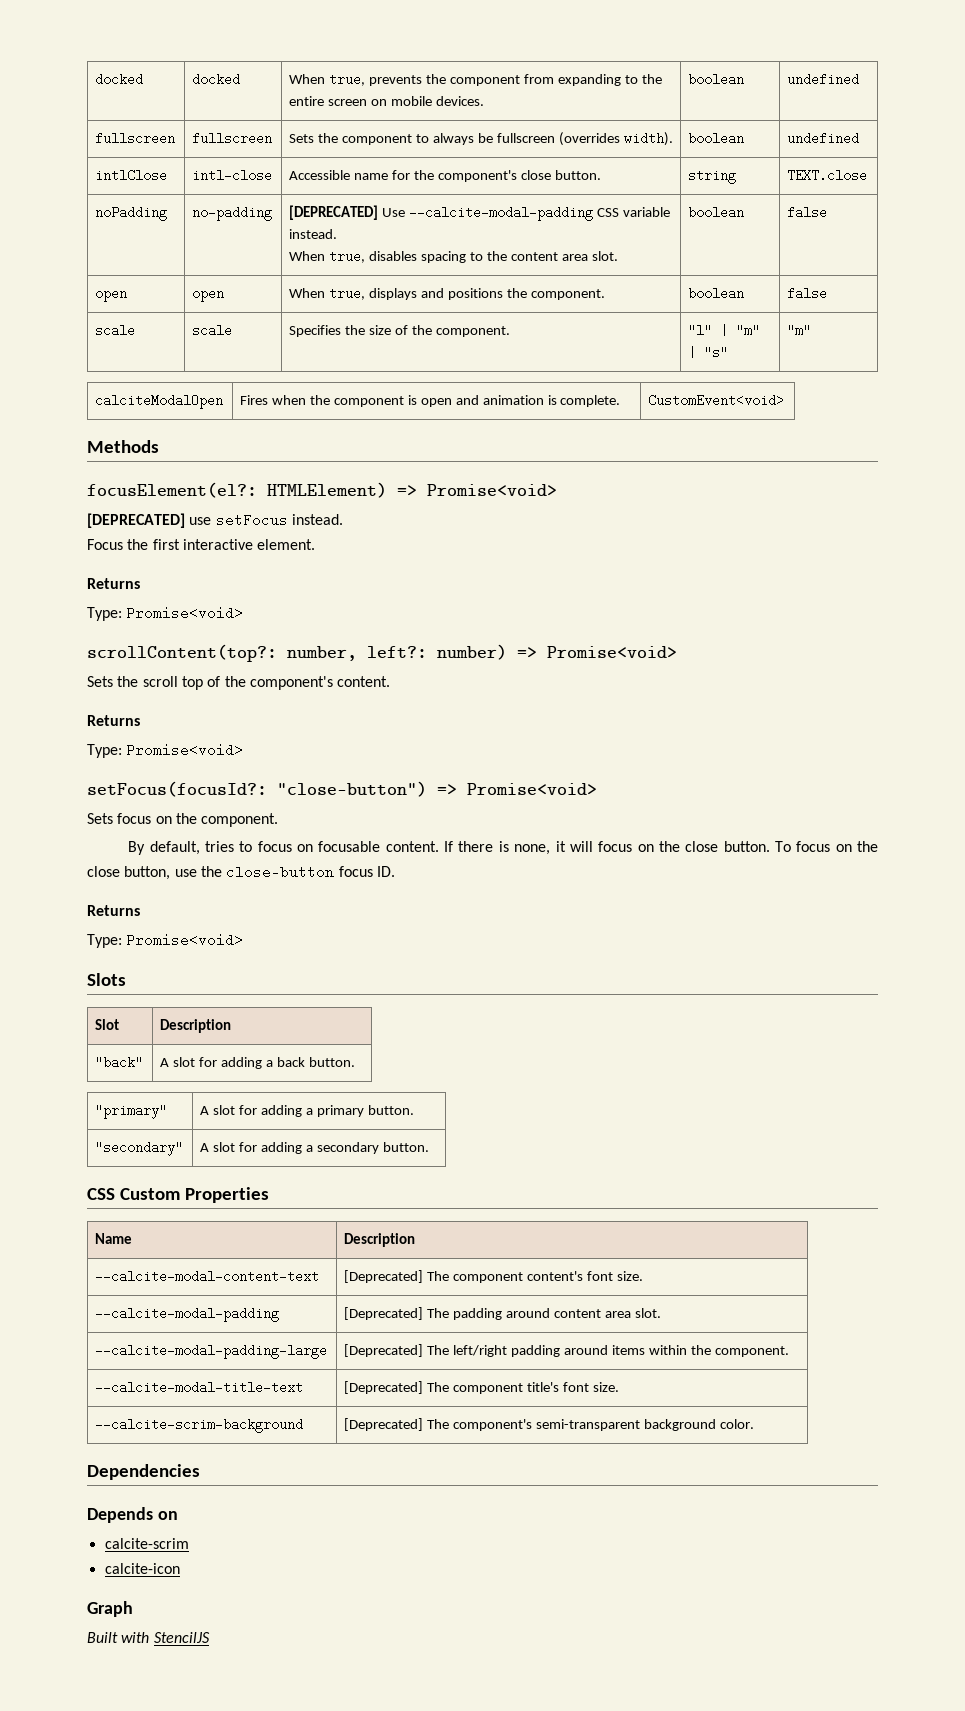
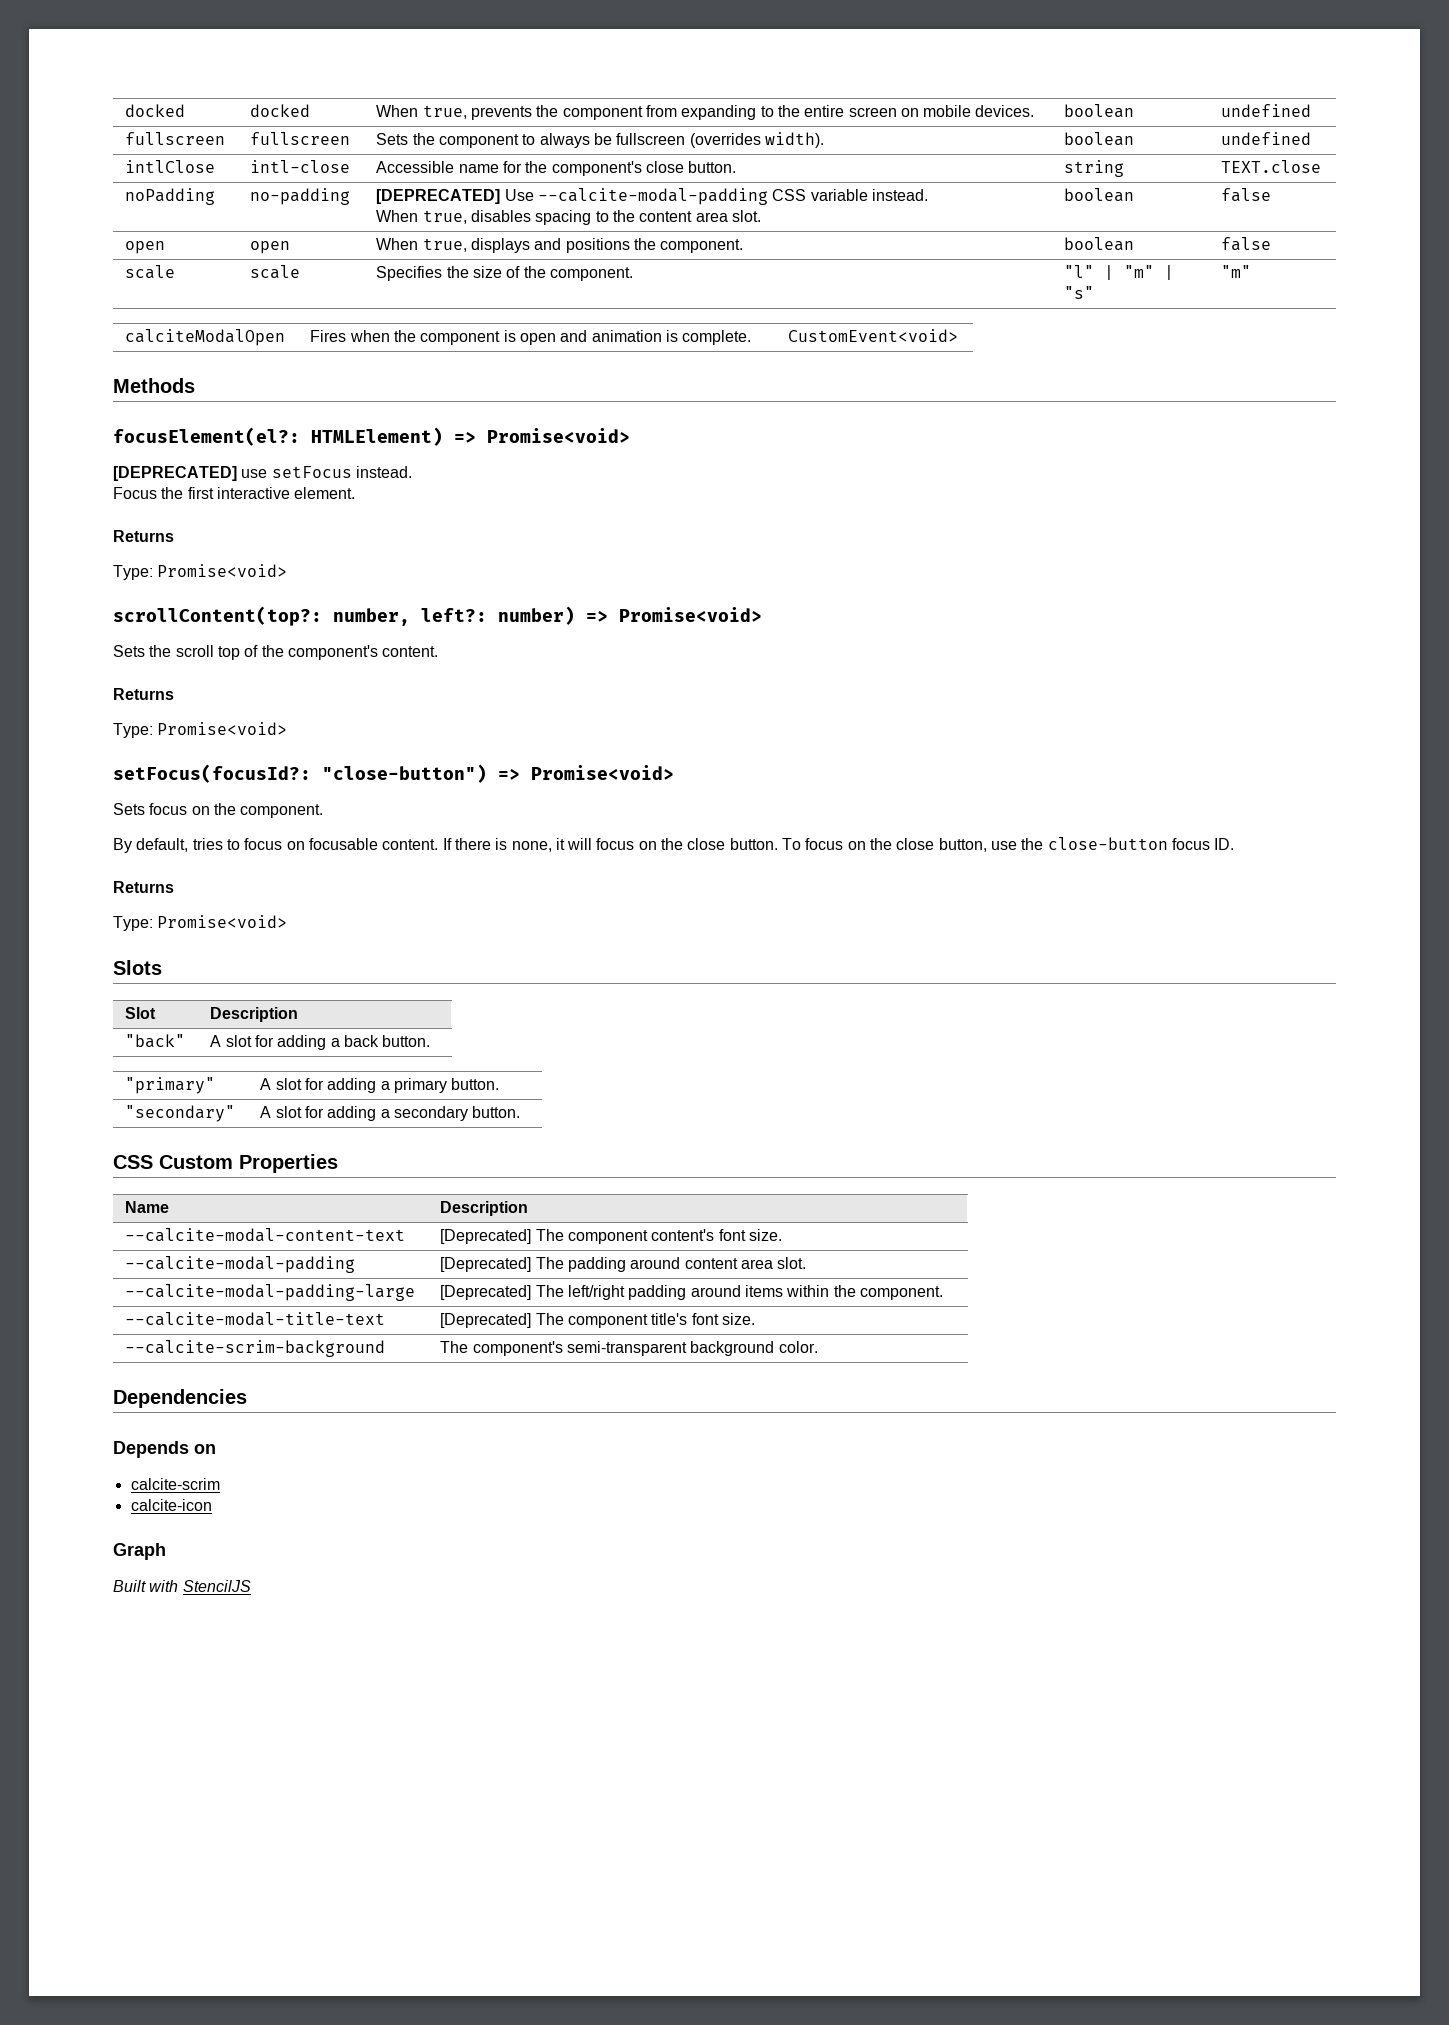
[344,1418,424,1431] [Deprecated] -> (386, 1348) none

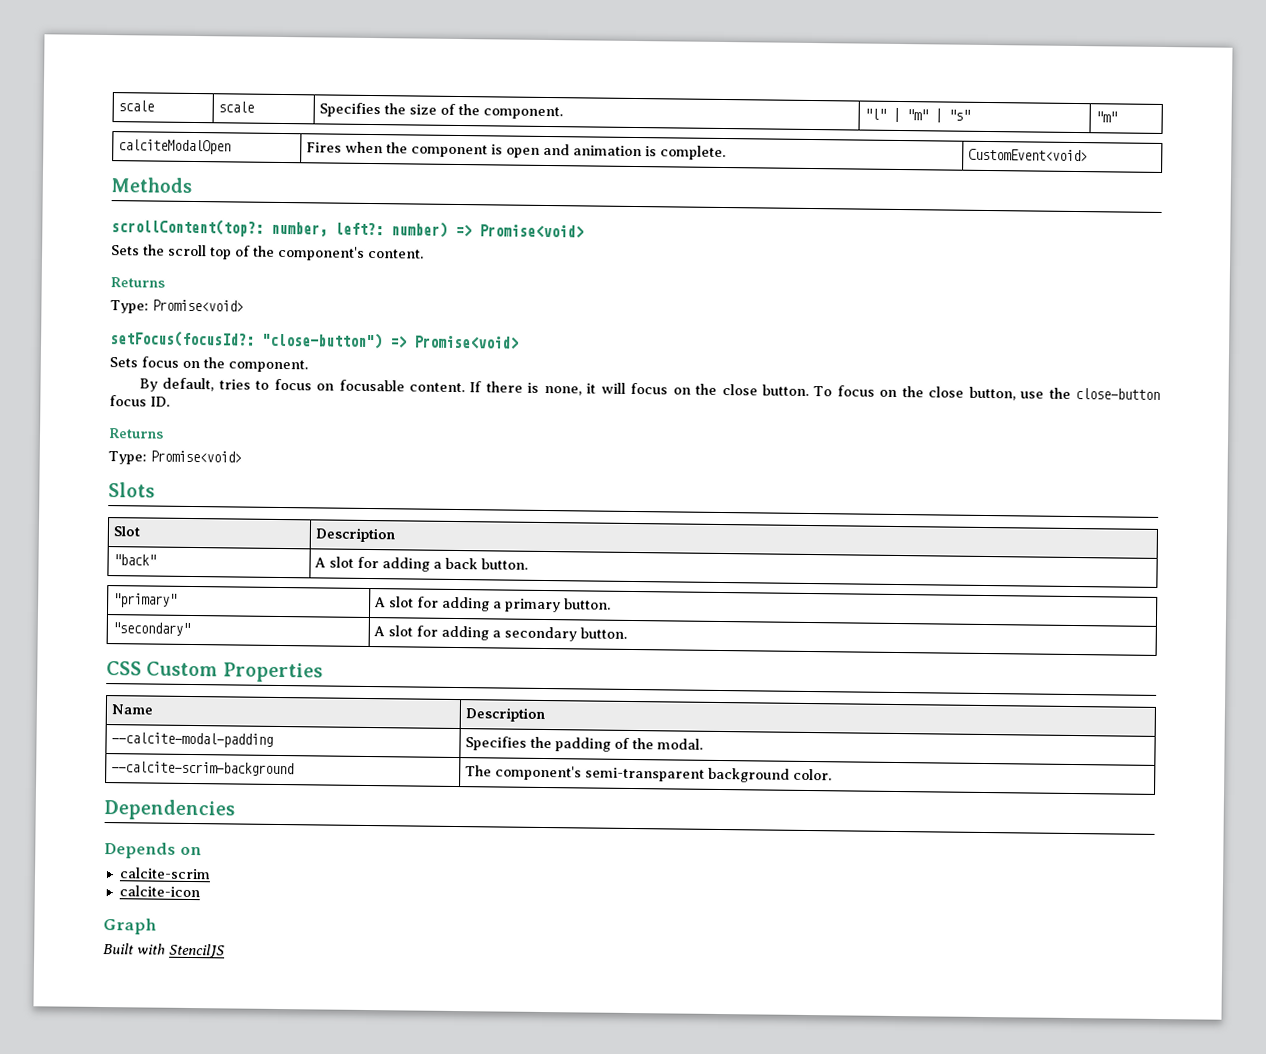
[125,104,186,117] [250,104,311,117] [376,105,1035,120] [1064,104,1135,118] [1221,104,1312,117] [125,132,226,145] [250,132,351,145] [376,132,824,148] [1064,132,1135,146] [1221,132,1312,145] [125,160,216,173] [250,160,351,173] [376,161,737,176] [1064,160,1125,177] [1221,160,1322,173] [125,188,216,205] [250,188,351,205] [376,188,928,205] [376,210,761,225] [1064,188,1135,202] [1221,188,1272,202] [125,241,166,254] [250,241,291,254] [376,238,744,253] [1064,237,1135,251] [1221,237,1272,251] docked | docked | When true, prevents the component from expanding to the entire screen on mobile devices. | boolean | undefined // fullscreen | fullscreen | Sets the component to always be fullscreen (overrides width). | boolean | undefined // intlClose | intl-close | Accessible name for the component's close button. | string | TEXT.close // noPadding | no-padding | [DEPRECATED] Use --calcite-modal-padding CSS variable instead. // When true, disables spacing to the content area slot. | boolean | false // open | open | When true, displays and positions the component. | boolean | false // -> (118, 106) none
[113,427,630,446] [113,466,412,481] [113,487,356,499] [113,530,174,542] [113,564,288,580] // focusElement(el?: HTMLElement) => Promise<void> // [DEPRECATED] use setFocus instead. // Focus the first interactive element. // Returns // Type: Promise<void> -> (192, 185) none
[125,1228,406,1242] [440,1229,782,1244] [125,1256,356,1273] [440,1257,807,1272] [125,1284,416,1301] [440,1285,943,1300] [125,1312,386,1326] [440,1313,755,1328] --calcite-modal-content-text | [Deprecated] The component content's font size. // --calcite-modal-padding | [Deprecated] The padding around content area slot. // --calcite-modal-padding-large | [Deprecated] The left/right padding around items within the component. // --calcite-modal-title-text | [Deprecated] The component title's font size. -> [111,732,274,748] [465,736,704,752] --calcite-modal-padding | Specifies the padding of the modal.

